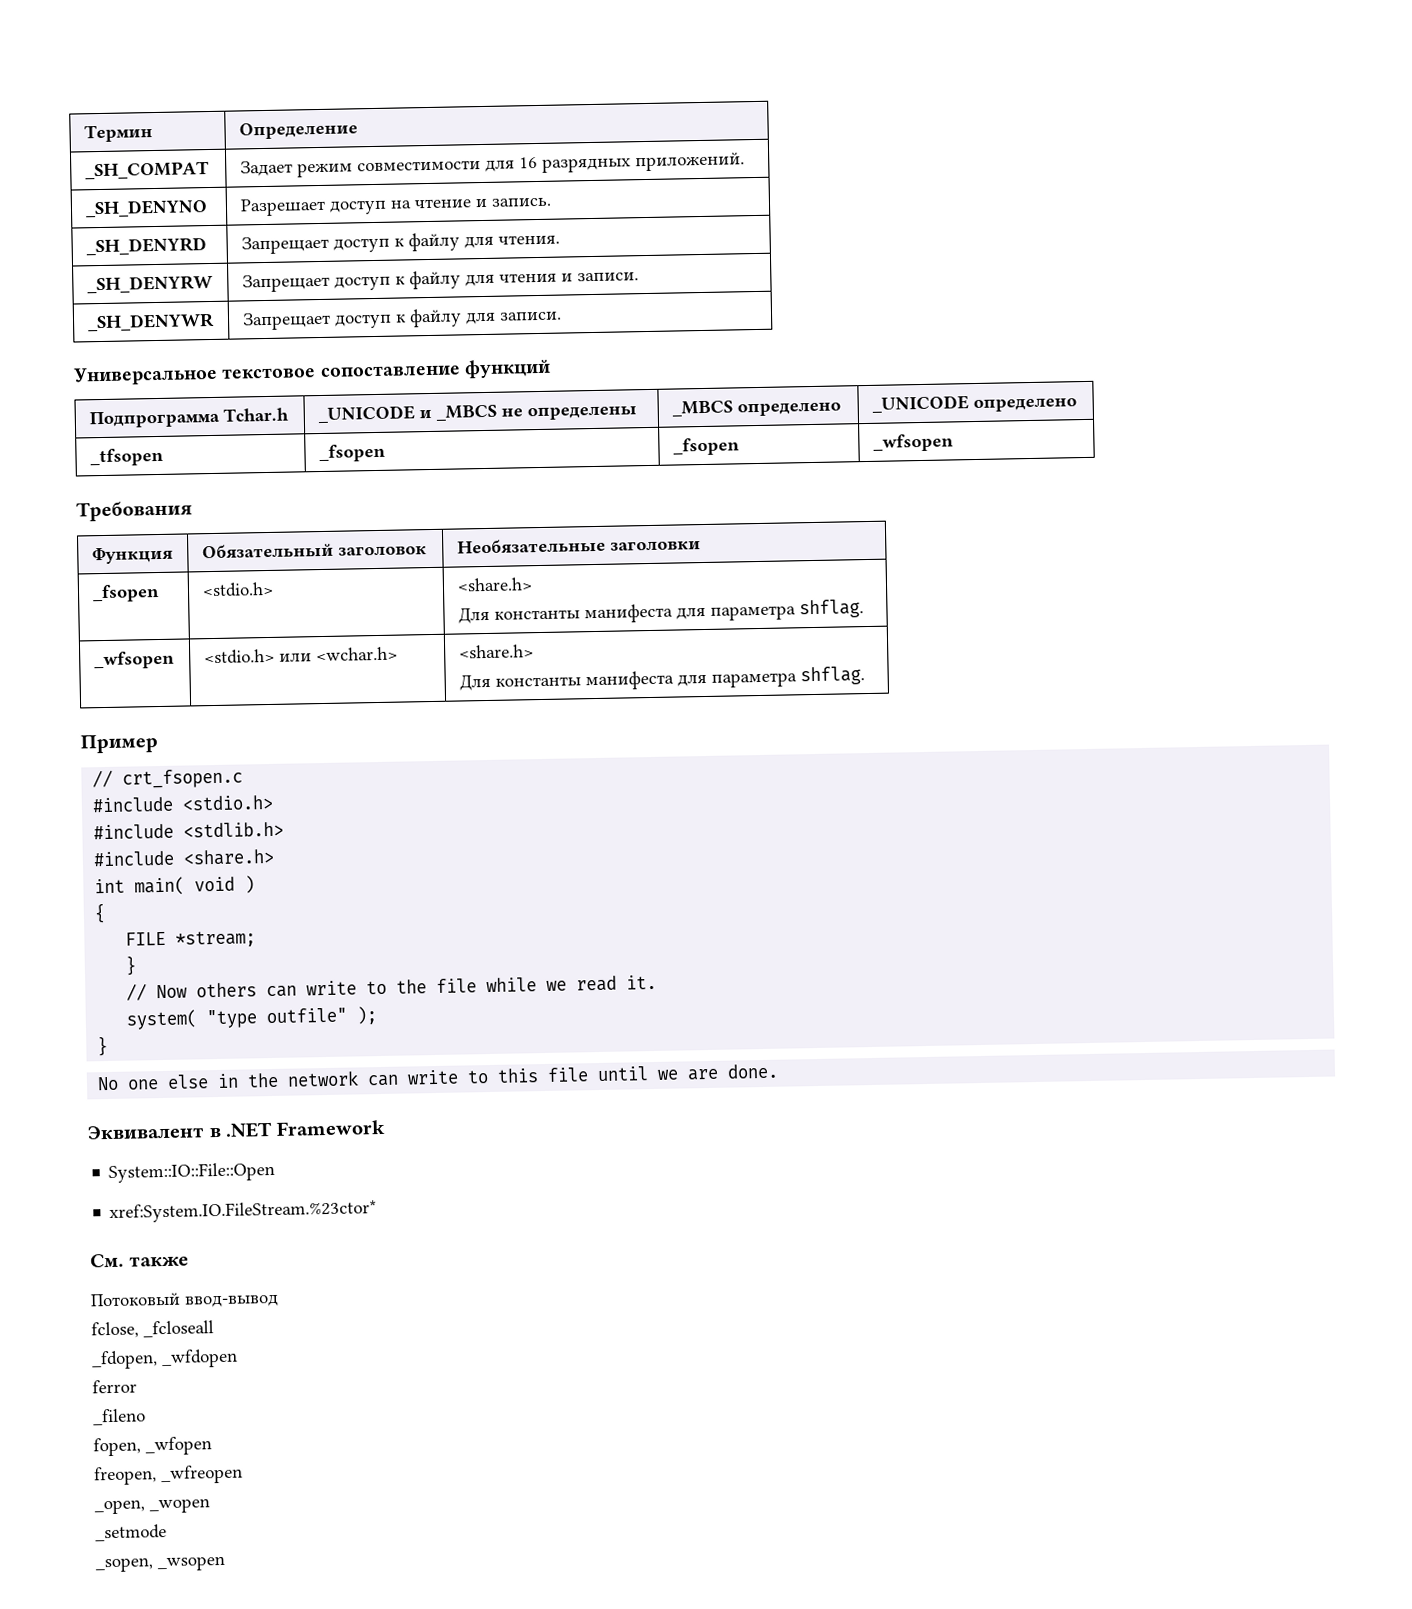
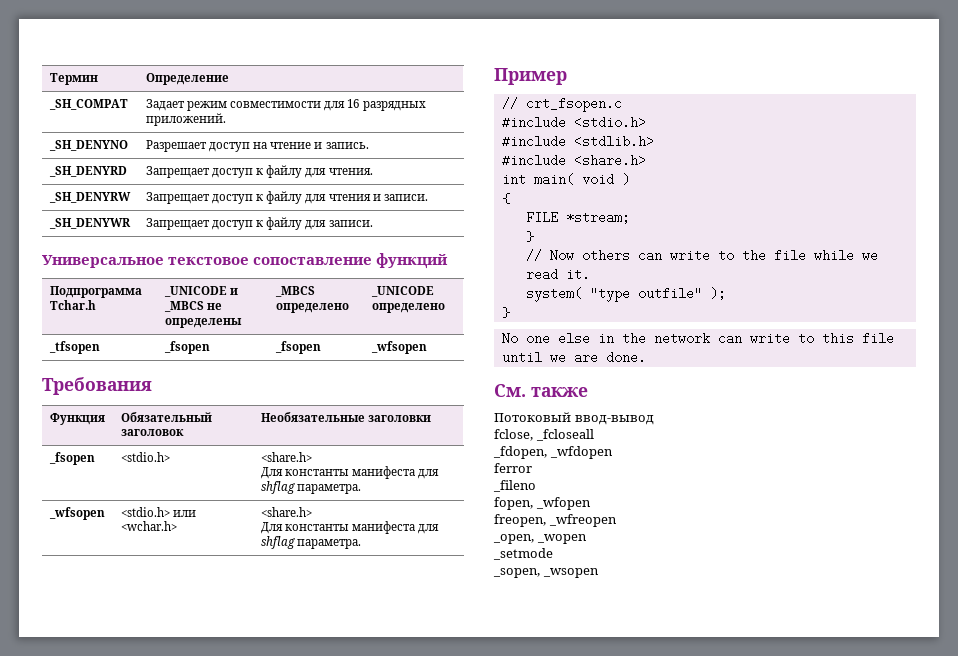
[709,599,864,621] параметра shflag. -> [260,481,362,494] shflag параметра.
[710,666,865,688] параметра shflag. -> [260,536,362,549] shflag параметра.
[87,1119,385,1140] [108,1161,276,1184] [109,1200,378,1223] // Эквивалент в .NET Framework // System::IO::File::Open // xref:System.IO.FileStream.%23ctor* -> (646, 357) none

